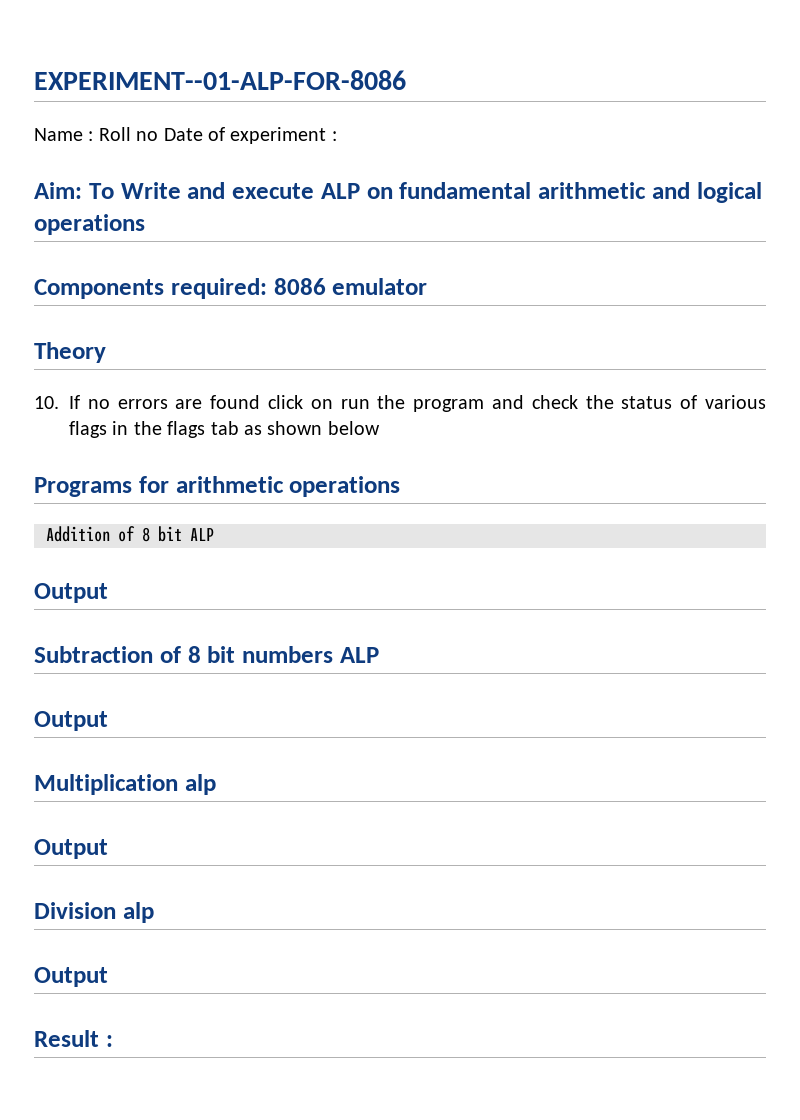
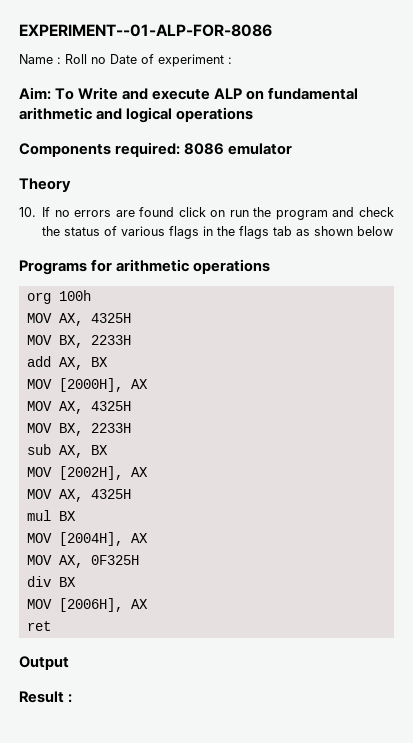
[46,526,214,542] [34,583,108,603] [34,646,379,663] [34,711,108,731] [34,774,216,795] [34,839,108,859] [34,902,154,923] Addition of 8 bit ALP // Output // Subtraction of 8 bit numbers ALP // Output // Multiplication alp // Output // Division alp -> [26,290,91,304] [26,313,131,326] [26,335,131,348] [26,356,108,370] [26,378,148,392] [26,401,131,414] [26,423,131,436] [26,444,108,458] [26,466,148,480] [26,489,131,502] [26,510,76,521] [26,532,148,546] [26,555,139,568] [26,576,76,587] [26,598,148,612] [26,621,51,631] org 100h // MOV AX, 4325H // MOV BX, 2233H // add AX, BX // MOV [2000H], AX // MOV AX, 4325H // MOV BX, 2233H // sub AX, BX // MOV [2002H], AX // MOV AX, 4325H // mul BX // MOV [2004H], AX // MOV AX, 0F325H // div BX // MOV [2006H], AX // ret

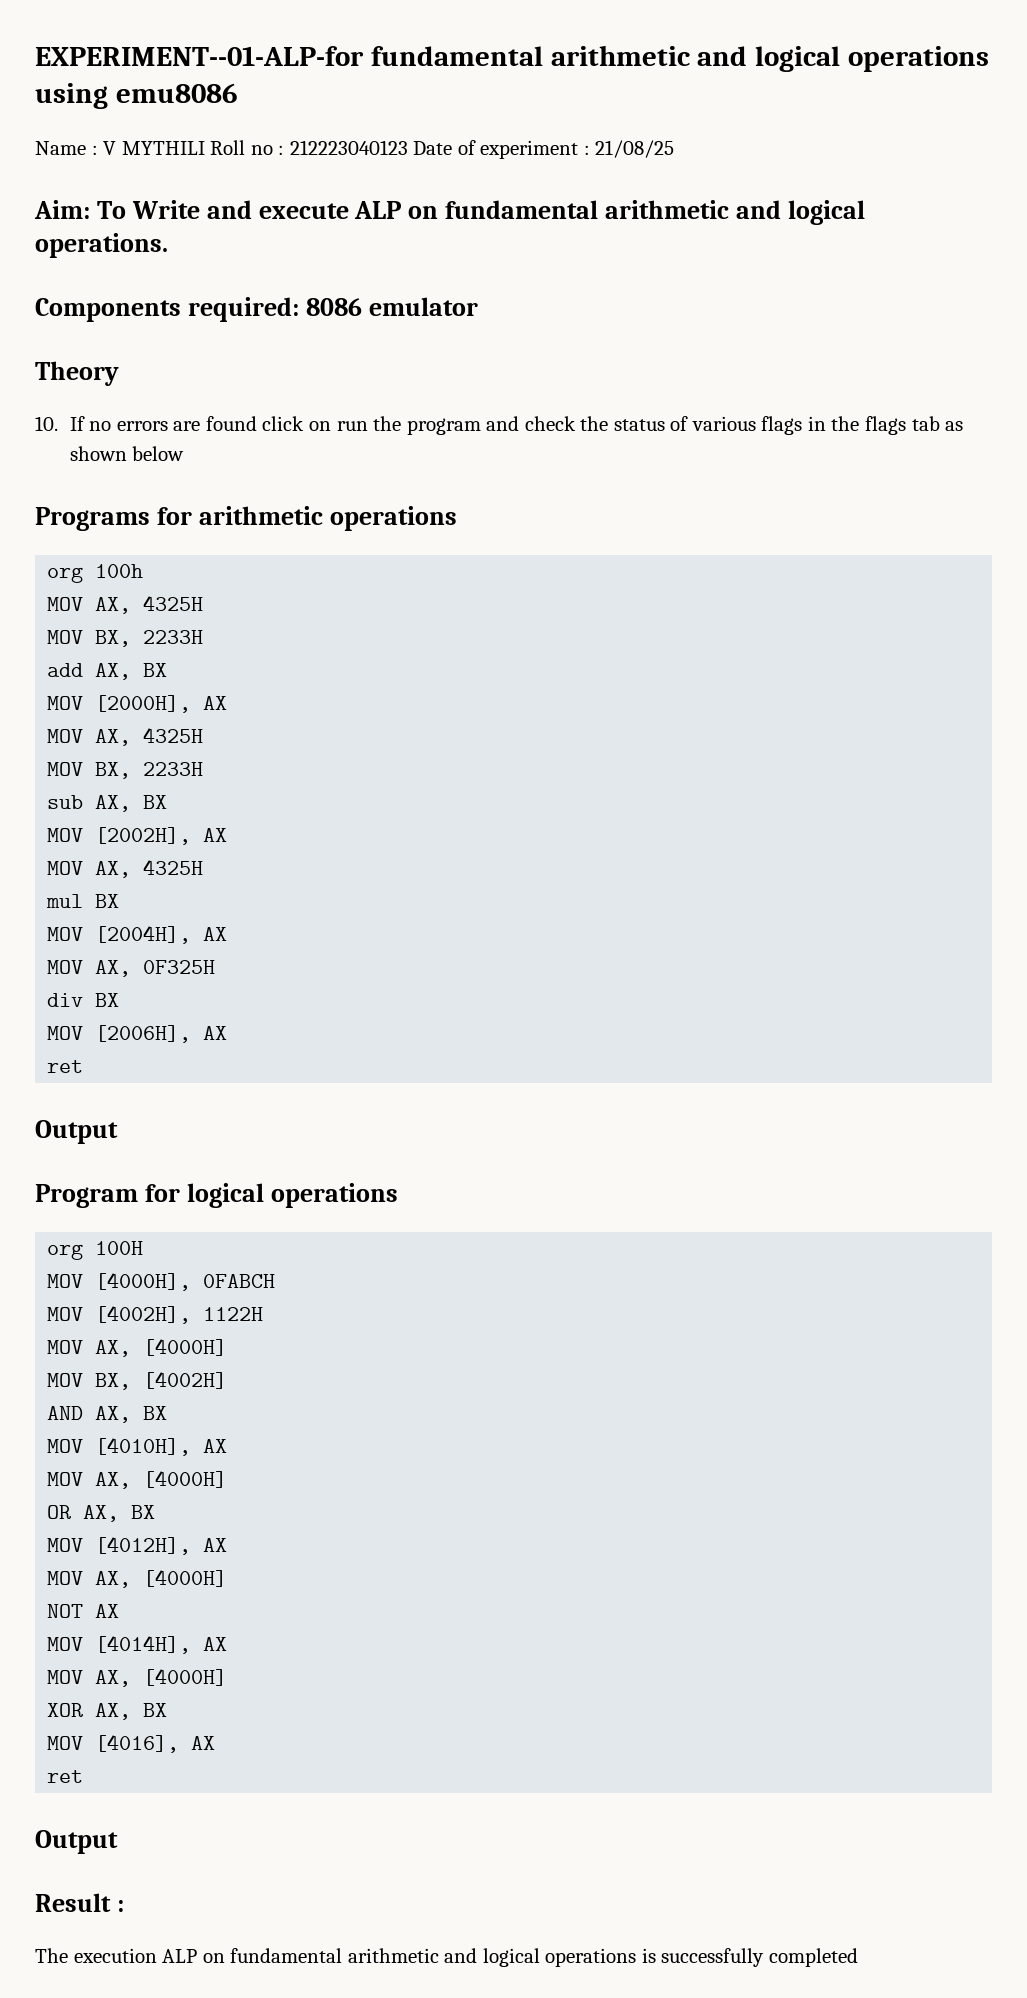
[19,24,272,37] [19,54,106,64] EXPERIMENT--01-ALP-FOR-8086 // Name : Roll no -> [35,45,990,72] [35,83,238,109] [35,140,408,155] EXPERIMENT--01-ALP-for fundamental arithmetic and logical operations using emu8086 // Name : V MYTHILI Roll no : 212223040123
(232, 60) none -> [595,140,675,158] 21/08/25
[176,107,254,122] operations -> [35,233,168,258] operations.
[19,691,73,703] Result : -> [35,1183,398,1208] [47,1241,144,1260] [47,1272,276,1291] [47,1305,264,1324] [47,1338,228,1357] [47,1371,228,1390] [47,1406,168,1423] [47,1437,228,1456] [47,1470,228,1489] [47,1505,156,1522] [47,1536,228,1555] [47,1569,228,1588] [47,1604,120,1618] [47,1635,228,1654] [47,1668,228,1687] [47,1703,168,1720] [47,1734,216,1753] [47,1770,84,1783] [35,1830,118,1854] [35,1893,124,1912] [35,1948,858,1967] Program for logical operations // org 100H // MOV [4000H], 0FABCH // MOV [4002H], 1122H // MOV AX, [4000H] // MOV BX, [4002H] // AND AX, BX // MOV [4010H], AX // MOV AX, [4000H] // OR AX, BX // MOV [4012H], AX // MOV AX, [4000H] // NOT AX // MOV [4014H], AX // MOV AX, [4000H] // XOR AX, BX // MOV [4016], AX // ret // Output // Result : // The execution ALP on fundamental arithmetic and logical operations is successfully completed

